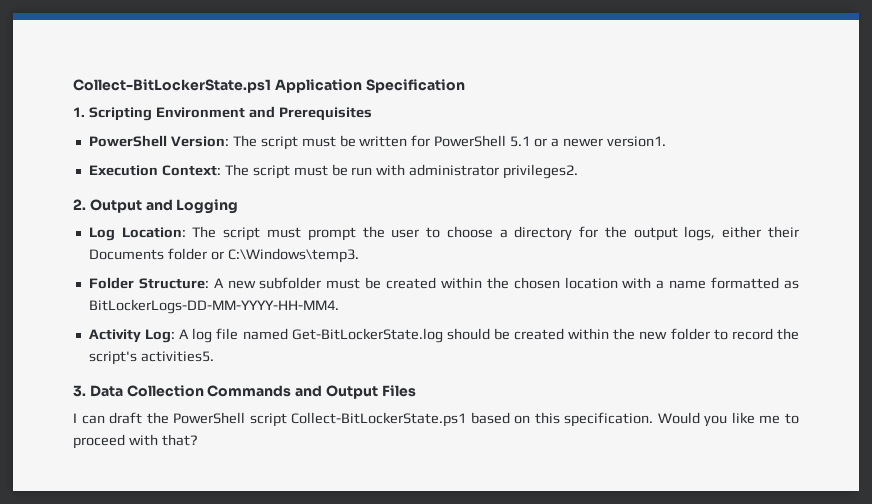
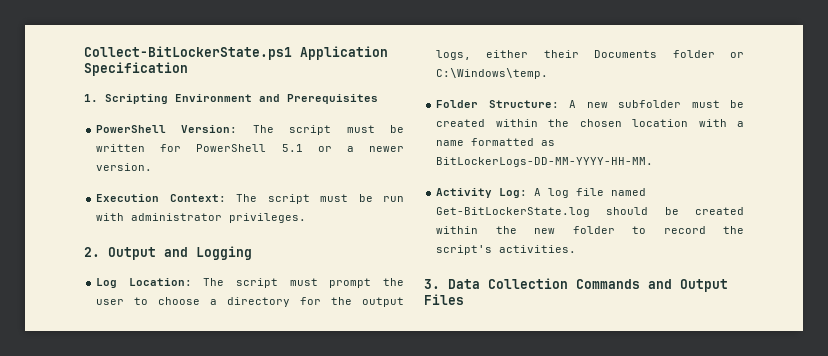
[606,136,666,147] version1. -> [96,163,153,171] version.
[503,164,579,179] privileges2. -> [229,213,307,223] privileges.
[227,248,359,263] C:\Windows\temp3. -> [436,68,549,79] C:\Windows\temp.
[88,299,339,314] BitLockerLogs-DD-MM-YYYY-HH-MM4. -> [436,157,654,167] BitLockerLogs-DD-MM-YYYY-HH-MM.
[140,351,214,362] activities5. -> [499,245,577,253] activities.
[73,412,799,427] [73,434,198,449] // I can draft the PowerShell script Collect-BitLockerState.ps1 based on this specification. Would you like me to proceed with that? -> (464, 299) none

